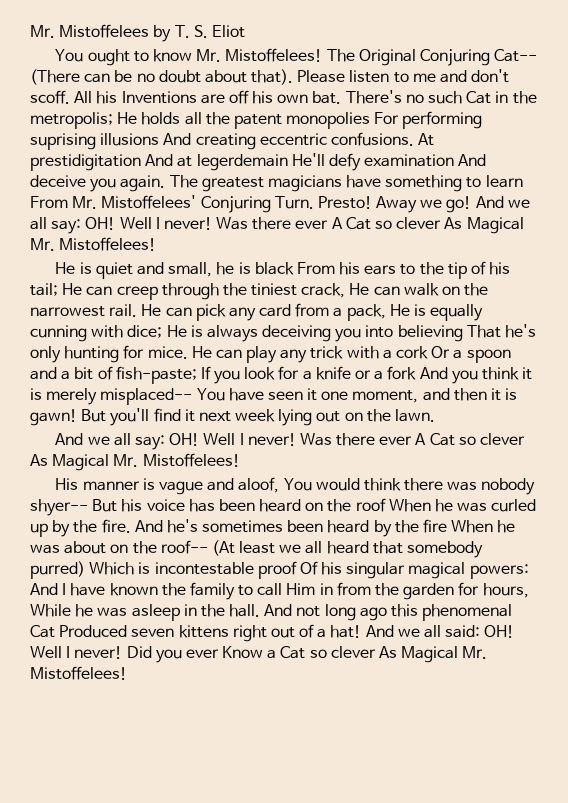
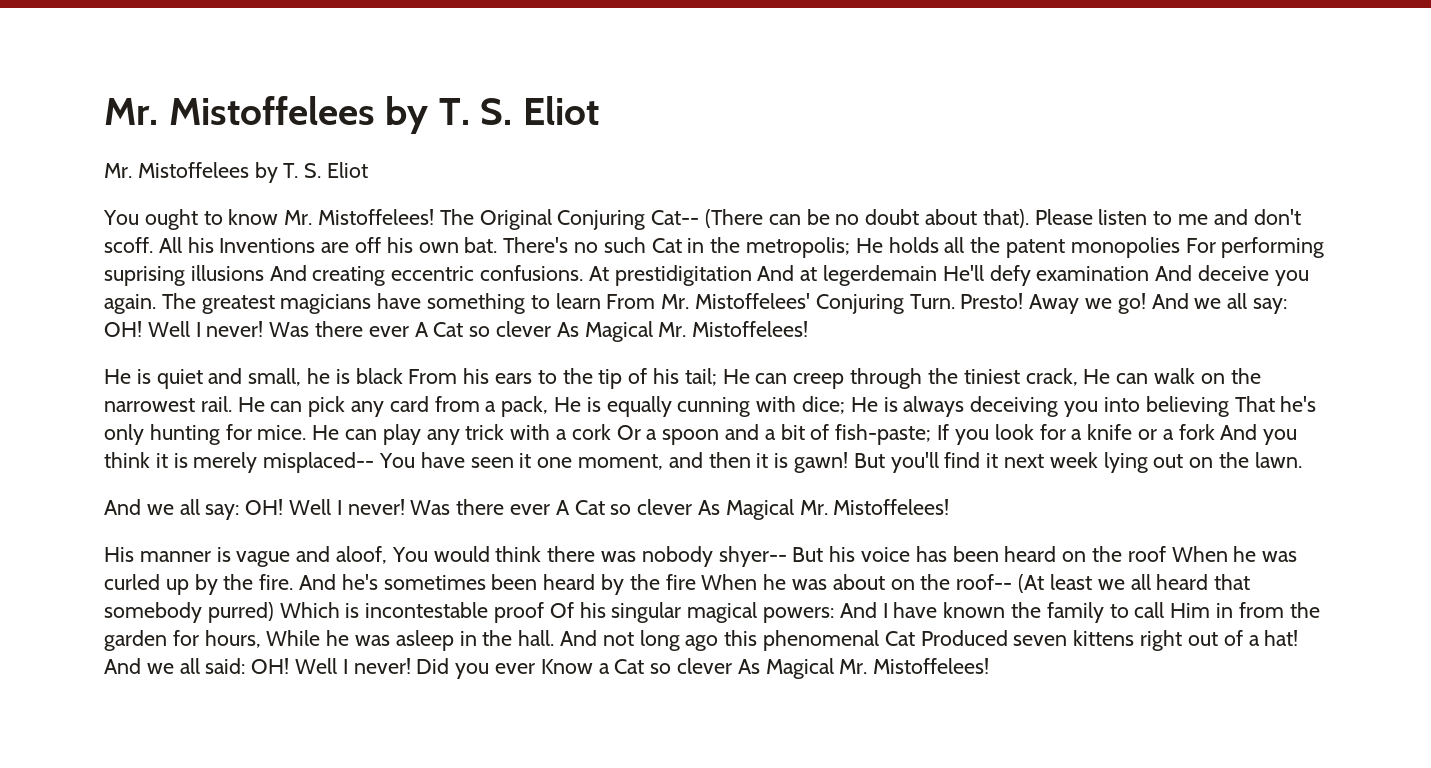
[30,24,245,42] Mr. Mistoffelees by T. S. Eliot -> [104,96,599,134] [104,162,368,183] Mr. Mistoffelees by T. S. Eliot // Mr. Mistoffelees by T. S. Eliot

